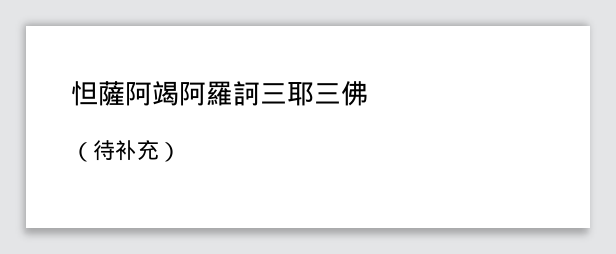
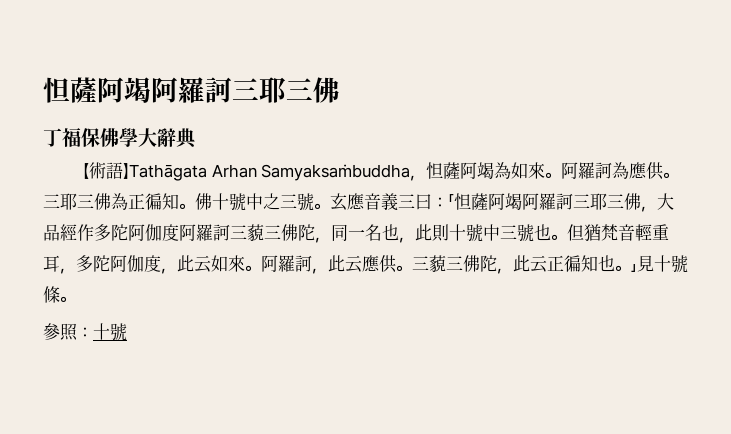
[71,140,181,162] （待补充） -> [43,128,198,149] [83,162,680,181] [43,193,674,212] [43,224,669,243] [43,255,688,274] [43,286,76,303] [43,323,127,341] 丁福保佛學大辭典 // 【術語】Tathāgata Arhan Samyaksaṁbuddha，怛薩阿竭為如來。阿羅訶為應供。三耶三佛為正徧知。佛十號中之三號。玄應音義三曰：「怛薩阿竭阿羅訶三耶三佛，大品經作多陀阿伽度阿羅訶三藐三佛陀，同一名也，此則十號中三號也。但猶梵音輕重耳，多陀阿伽度，此云如來。阿羅訶，此云應供。三藐三佛陀，此云正徧知也。」見十號條。 // 參照：十號

